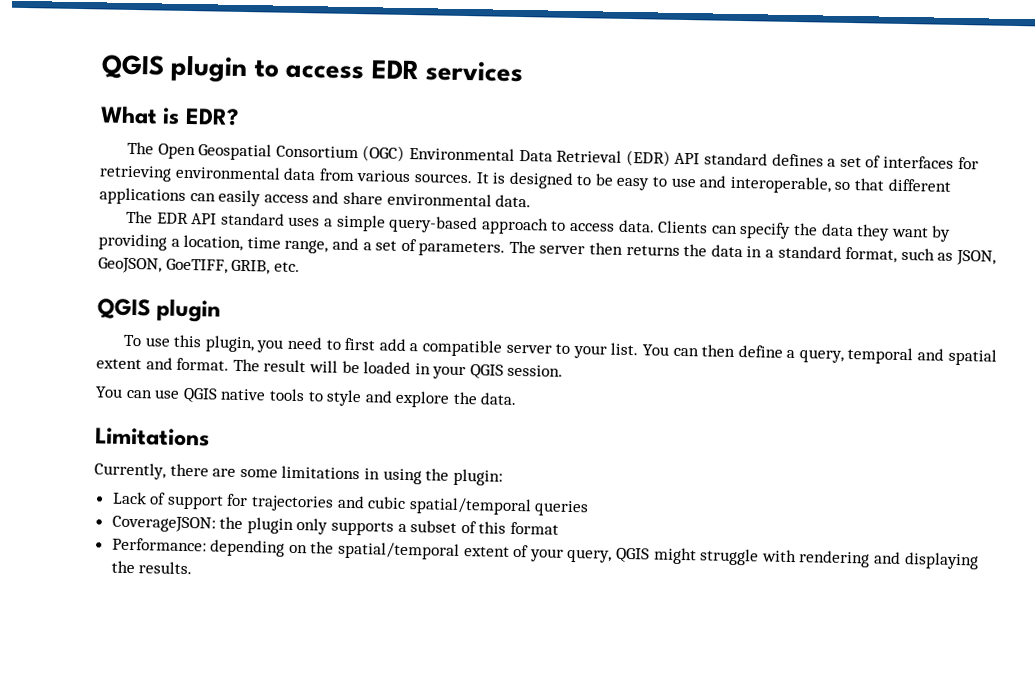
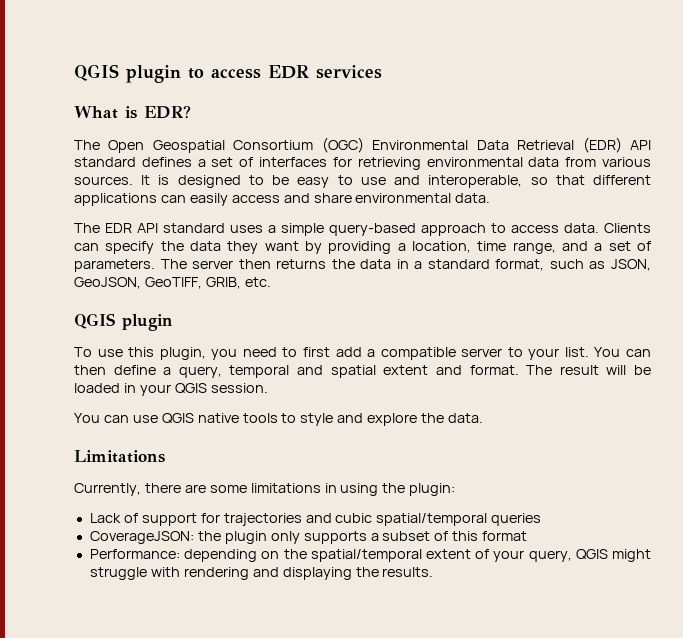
[165,258,228,274] GoeTIFF, -> [144,277,202,289] GeoTIFF,

